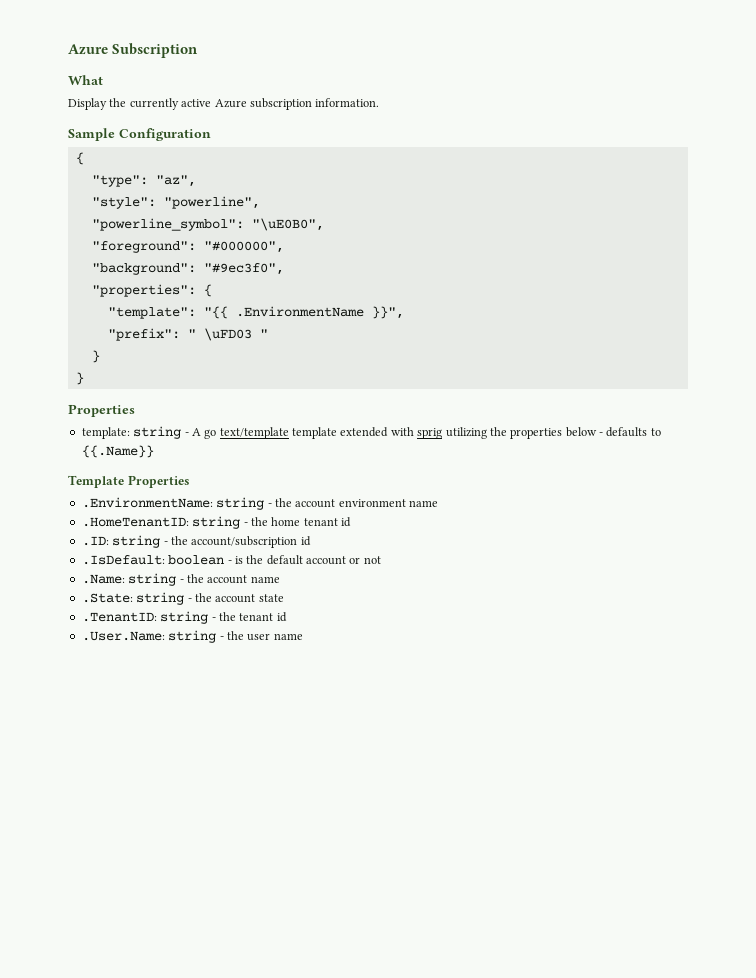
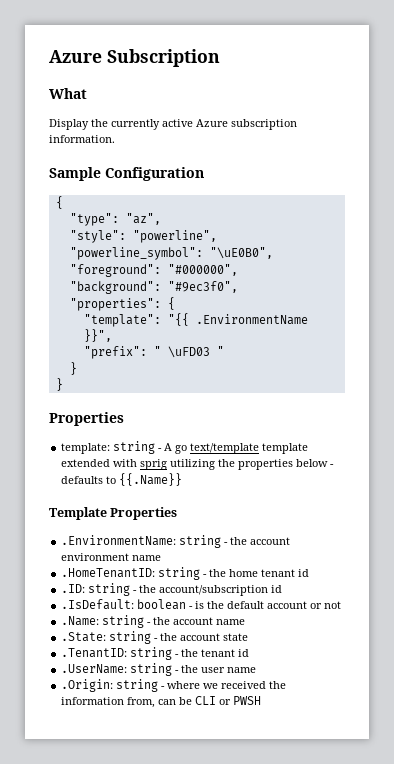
[81,631,165,641] .User.Name: -> [61,664,128,674] .UserName:
(303, 636) none -> [61,679,287,692] [61,696,262,708] // .Origin: string - where we received the information from, can be CLI or PWSH

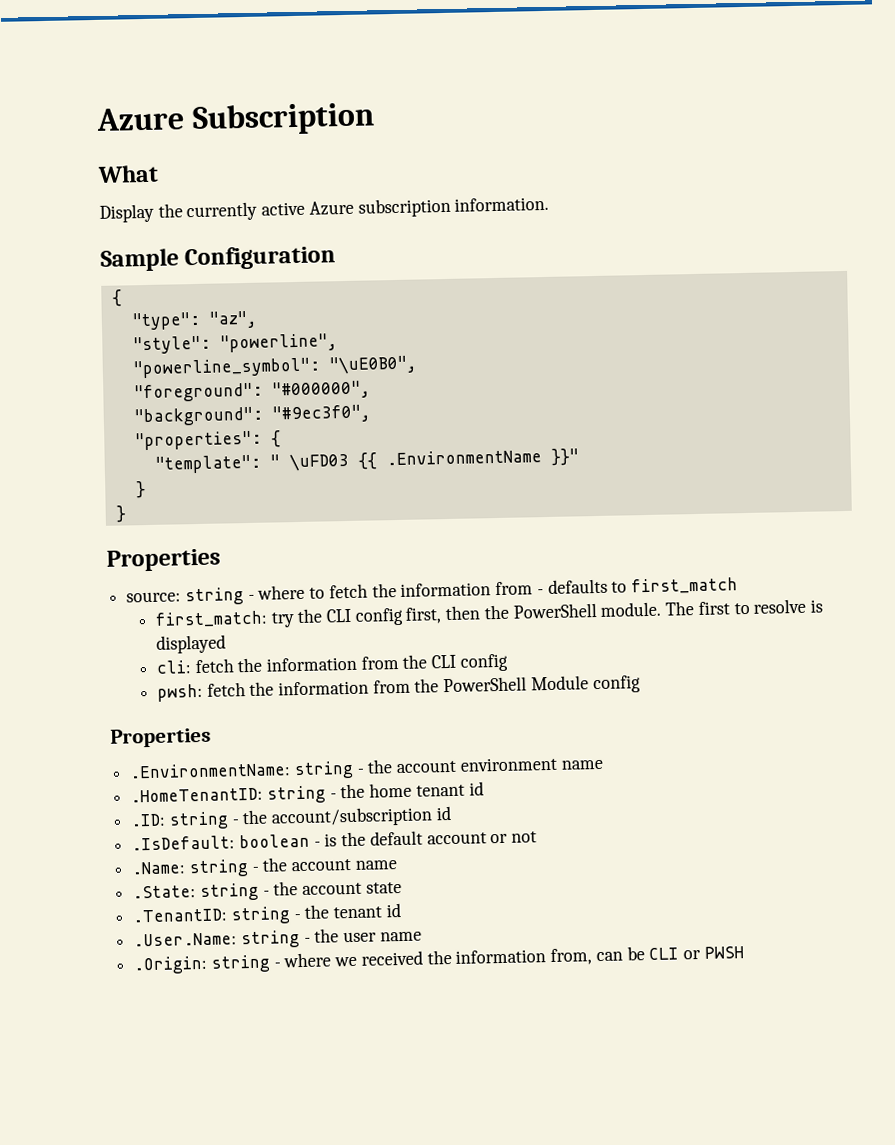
[167,313,308,326] [83,329,112,342] [83,346,224,359] "{{ .EnvironmentName }}", // "prefix": " \uFD03 " -> [269,448,579,472] " \uFD03 {{ .EnvironmentName }}"
[61,441,309,454] [61,459,335,470] [61,473,183,486] [49,507,107,520] template: string - A go text/template template extended with sprig utilizing the properties below - defaults to {{.Name}} // Template -> [126,577,738,606] [154,598,823,628] [155,634,226,654] [155,653,508,674] [156,675,641,702] source: string - where to fetch the information from - defaults to first_match // first_match: try the CLI config first, then the PowerShell module. The first to resolve is displayed // cli: fetch the information from the CLI config // pwsh: fetch the information from the PowerShell Module config //
[61,664,128,674] .UserName: -> [133,932,238,947] .User.Name:

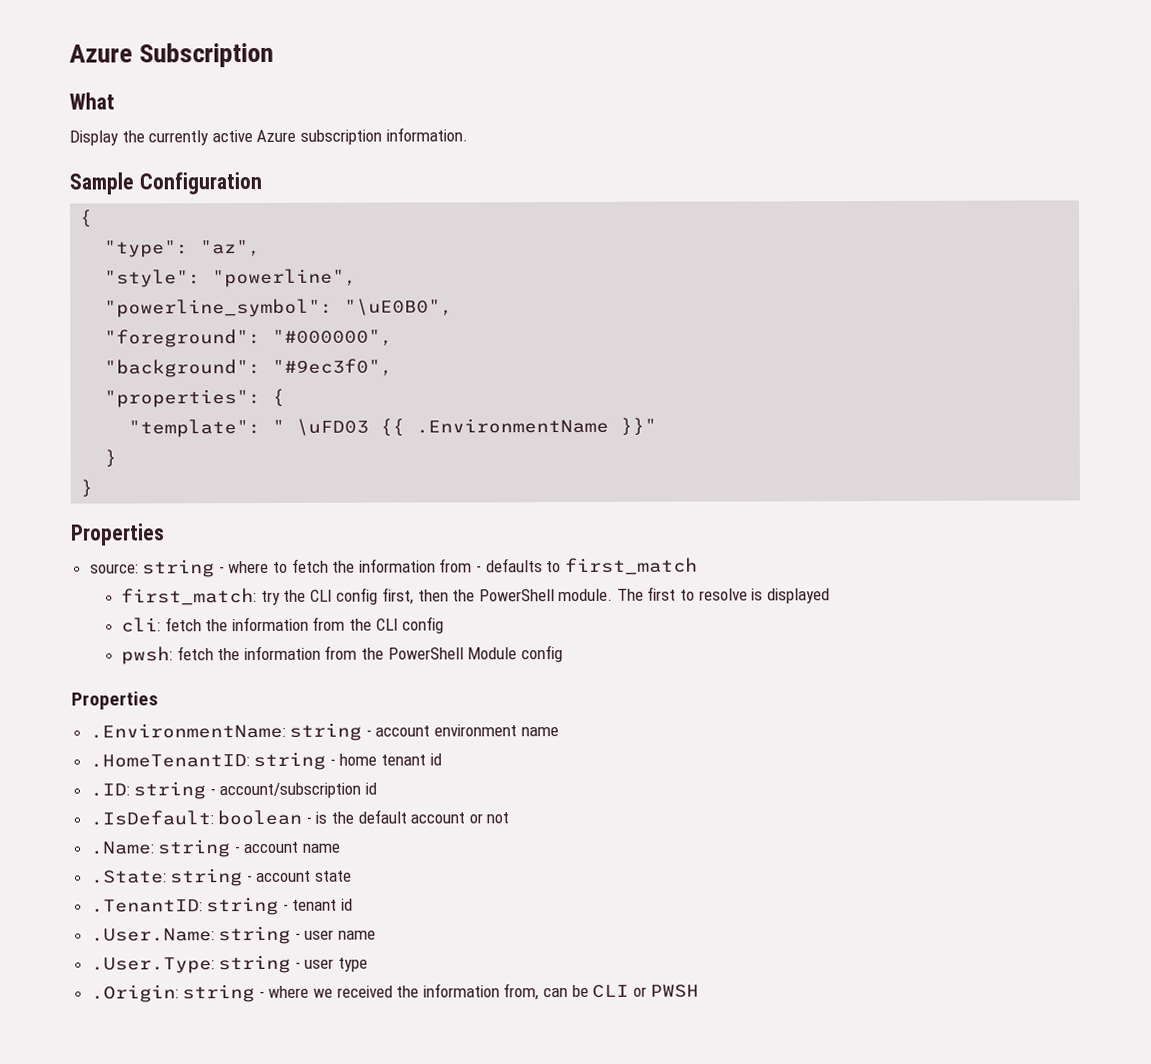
[367,759,394,774] the -> (372, 733) none
[340,783,366,799] the -> (336, 762) none
[242,809,269,825] the -> (216, 792) none
[262,857,288,872] the -> (241, 850) none
[273,881,299,896] the -> (253, 879) none
[304,904,330,919] the -> (289, 907) none
[314,928,340,943] the -> (301, 936) none
(422, 936) none -> [90,954,369,974] // .User.Type: string - user type

